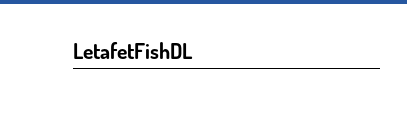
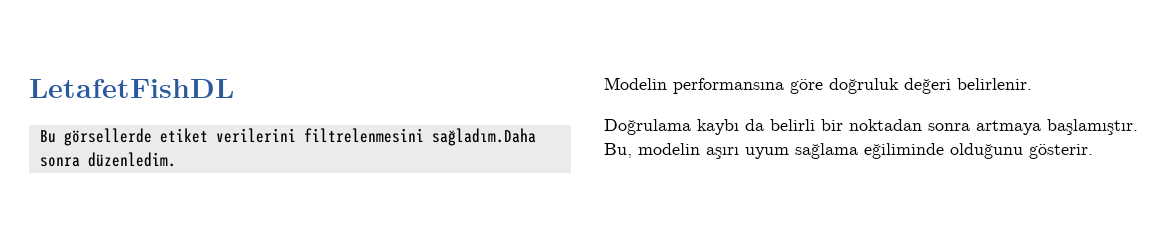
(193, 50) none -> [39,128,536,146] [39,152,176,167] [604,77,1032,94] [604,119,1138,135] [604,143,1093,159] // Bu görsellerde etiket verilerini filtrelenmesini sağladım.Daha sonra düzenledim. // Modelin performansına göre doğruluk değeri belirlenir. // Doğrulama kaybı da belirli bir noktadan sonra artmaya başlamıştır. Bu, modelin aşırı uyum sağlama eğiliminde olduğunu gösterir.

